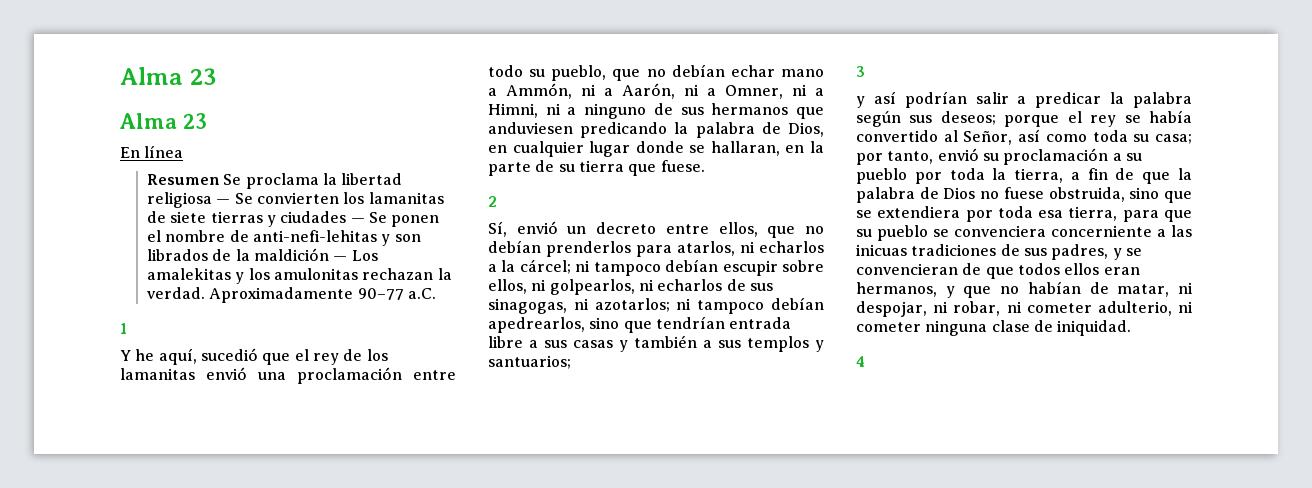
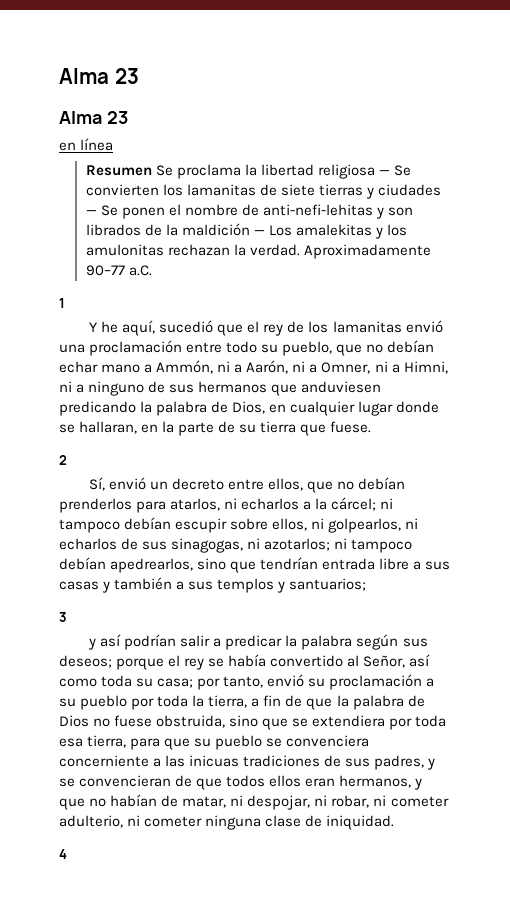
[120,147,140,158] En -> [59,142,76,151] en

